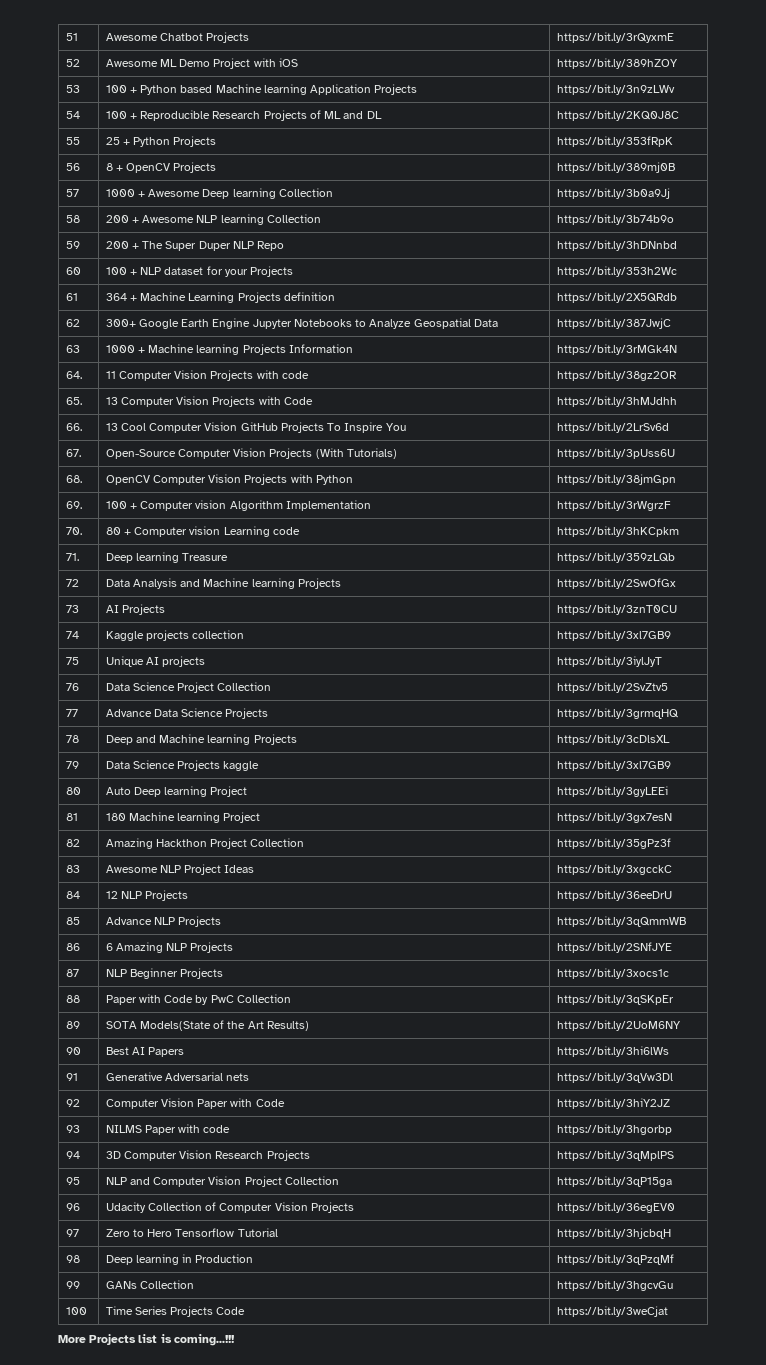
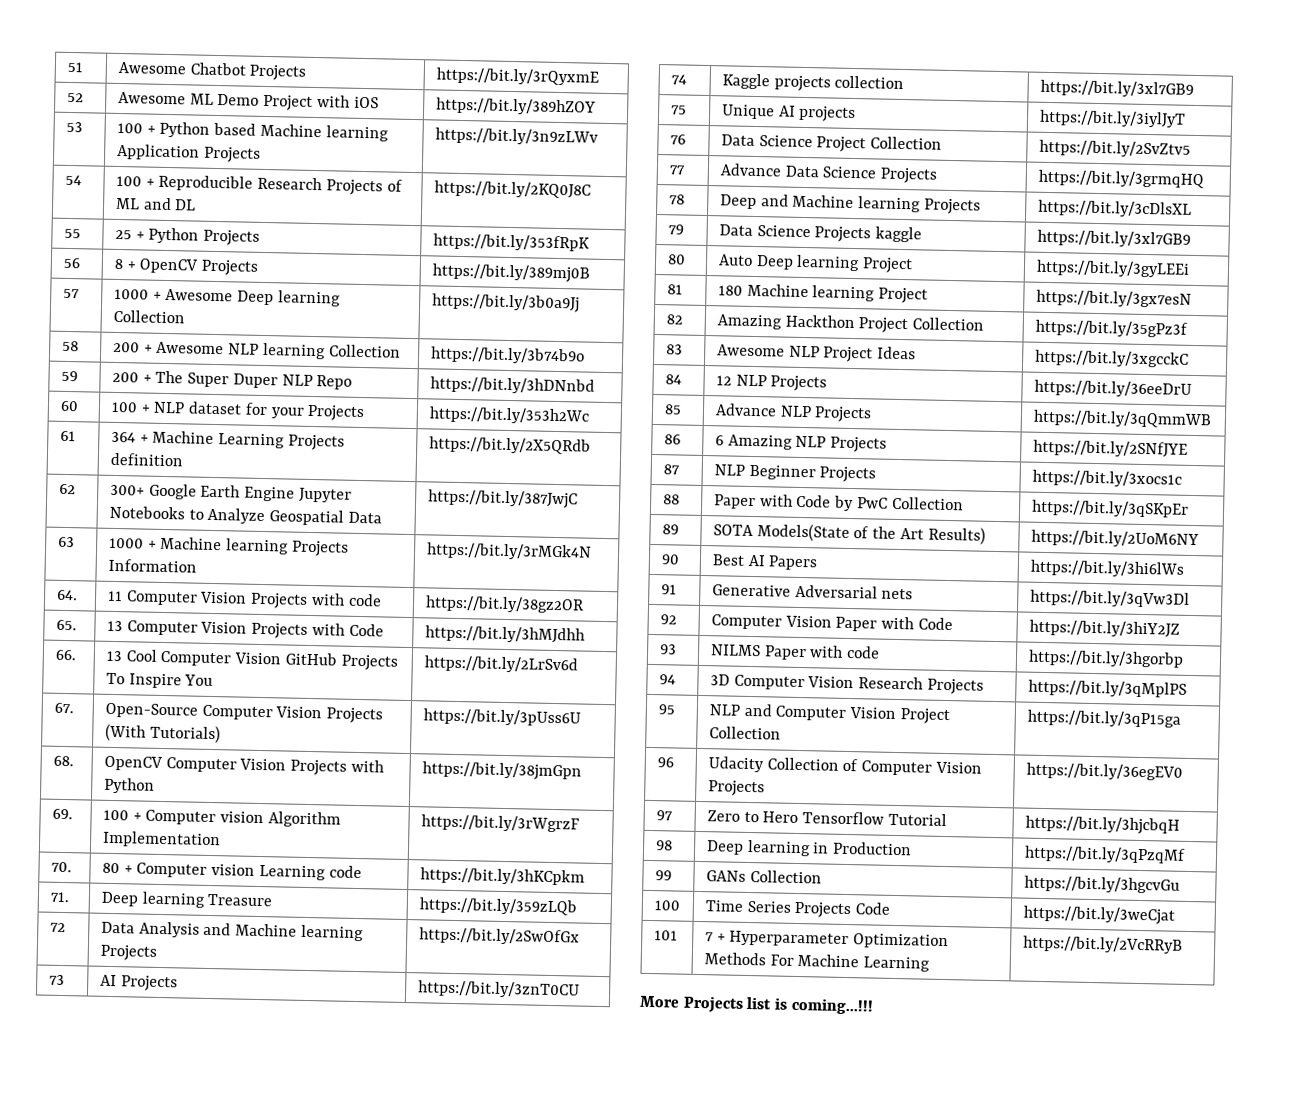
(668, 1311) none -> [653,930,678,941] [704,930,950,950] [703,952,931,972] [1022,935,1183,954] // 101 | 7 + Hyperparameter Optimization Methods For Machine Learning | https://bit.ly/2VcRRyB

